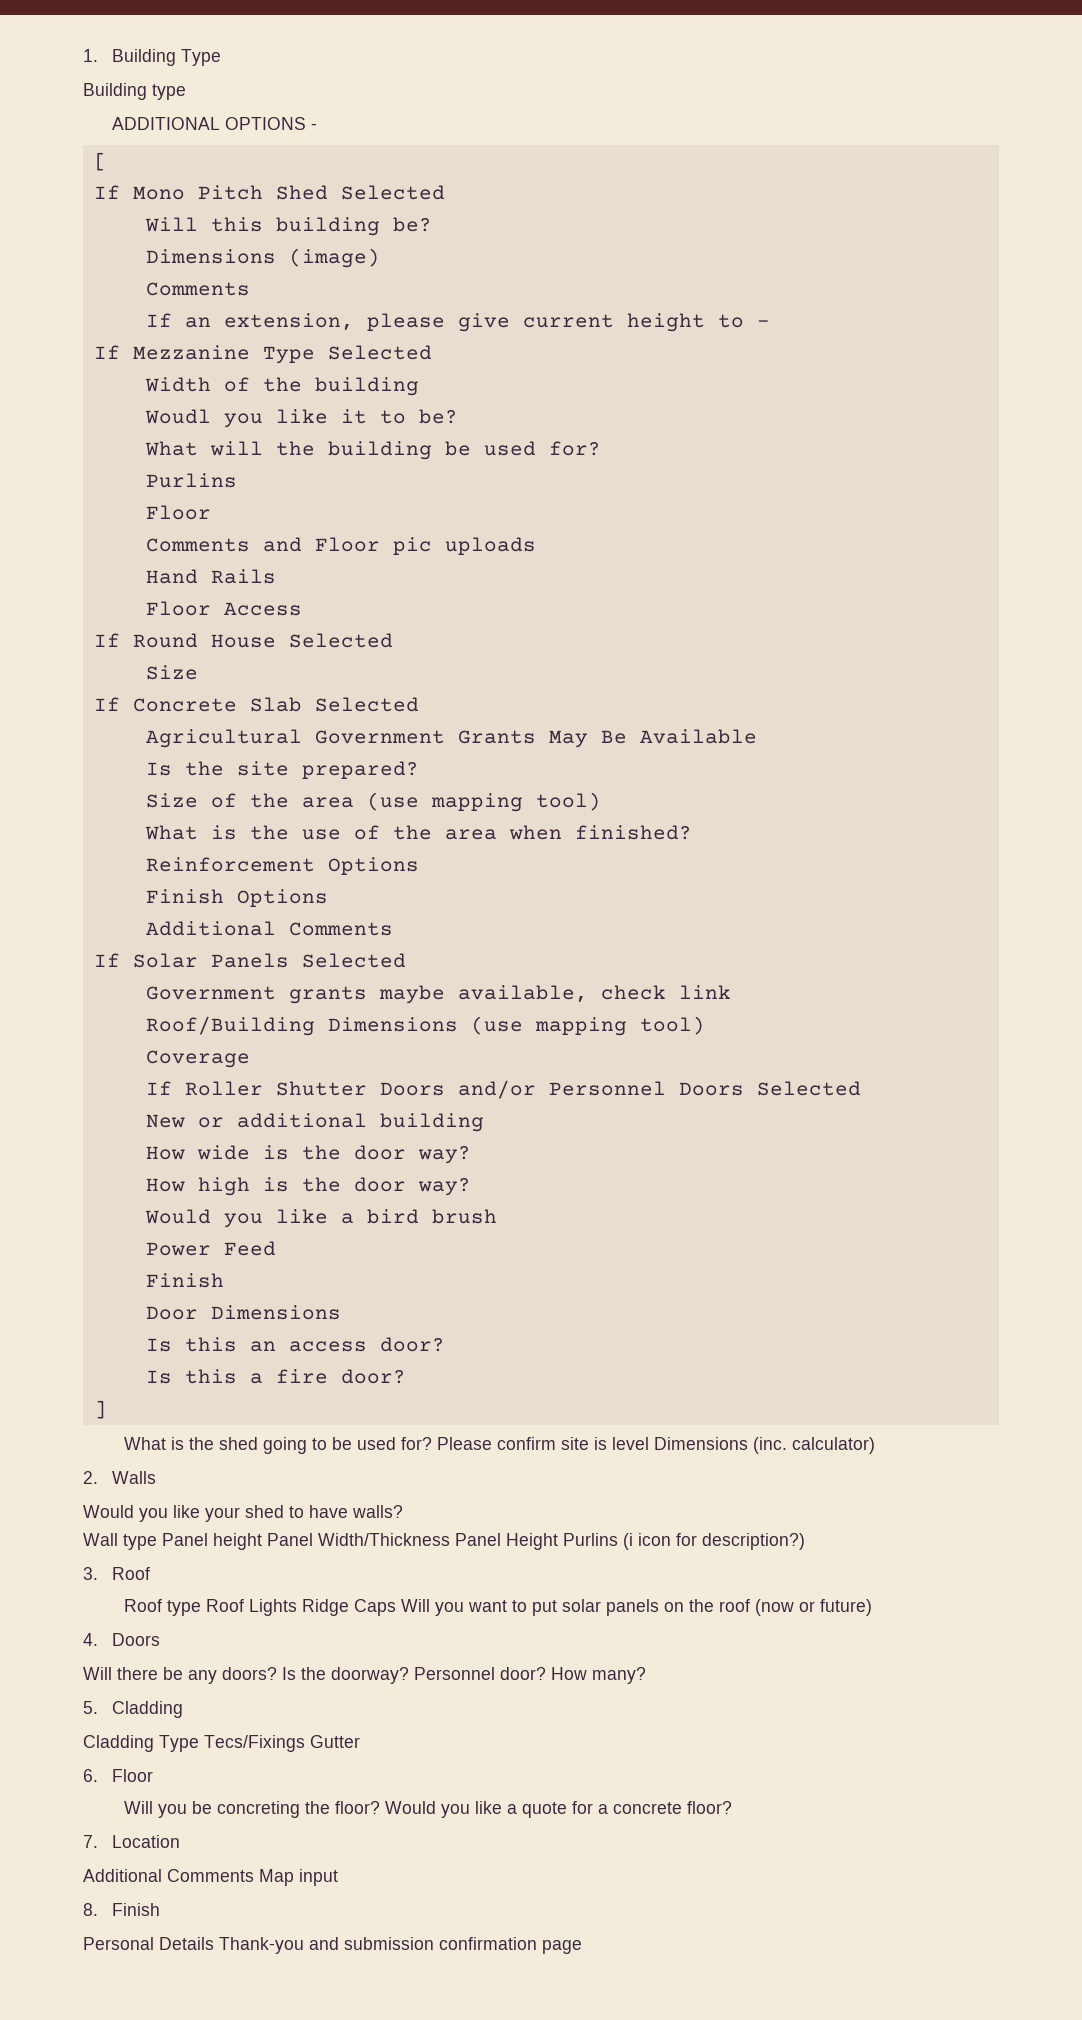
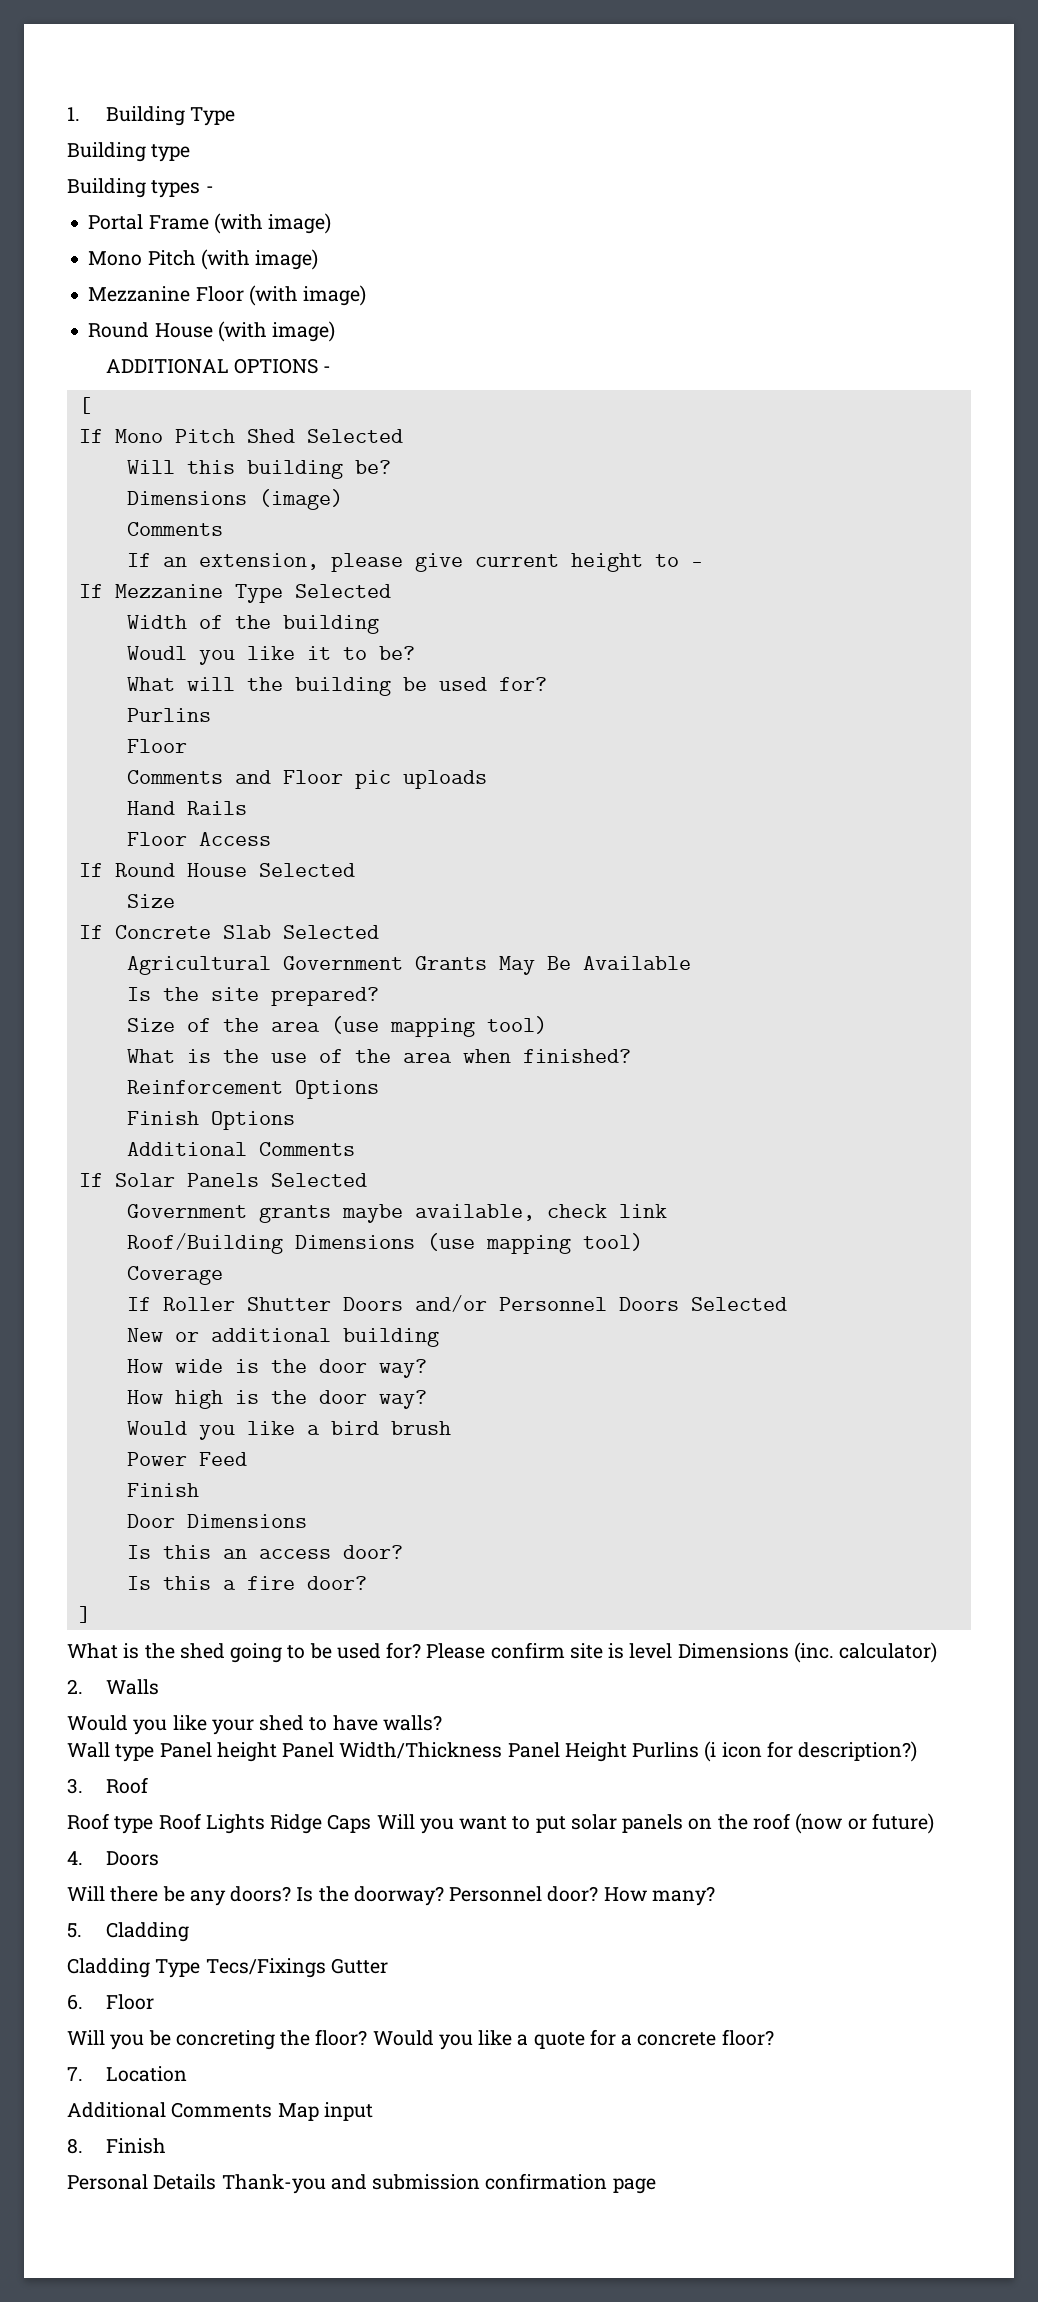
(186, 92) none -> [67,178,214,198] [88,213,332,234] [88,249,319,270] [88,285,367,306] [88,321,336,342] // Building types - // Portal Frame (with image) // Mono Pitch (with image) // Mezzanine Floor (with image) // Round House (with image)

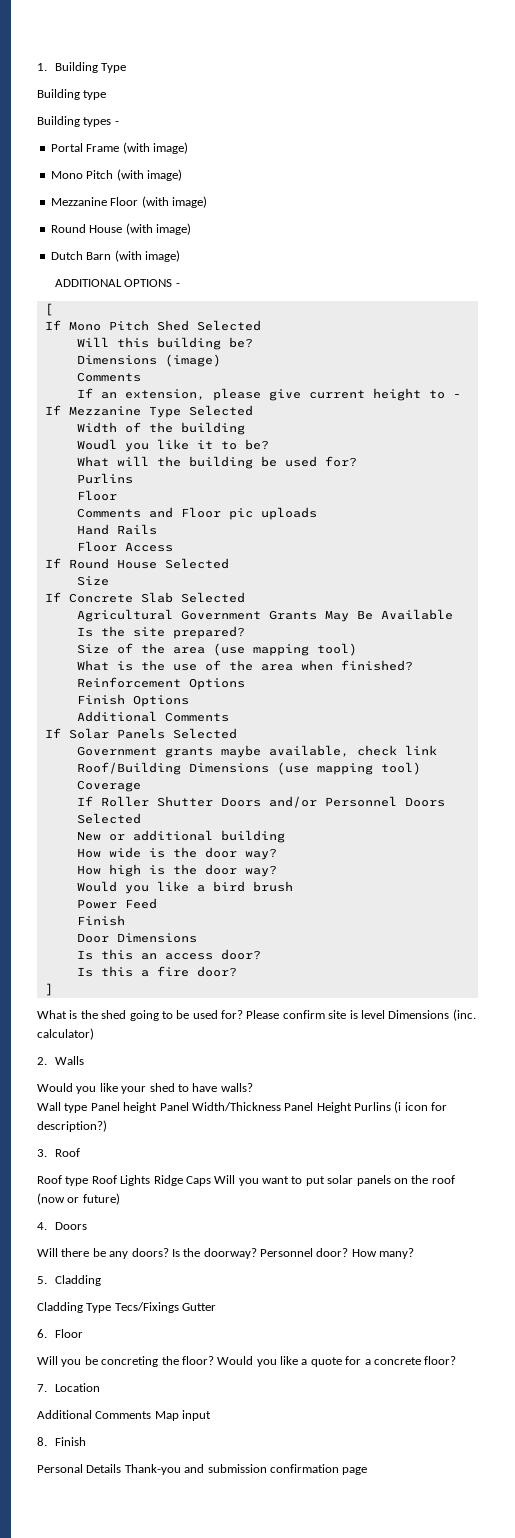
(336, 331) none -> [50,250,180,262] // Dutch Barn (with image)

